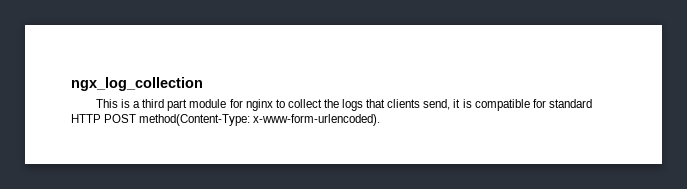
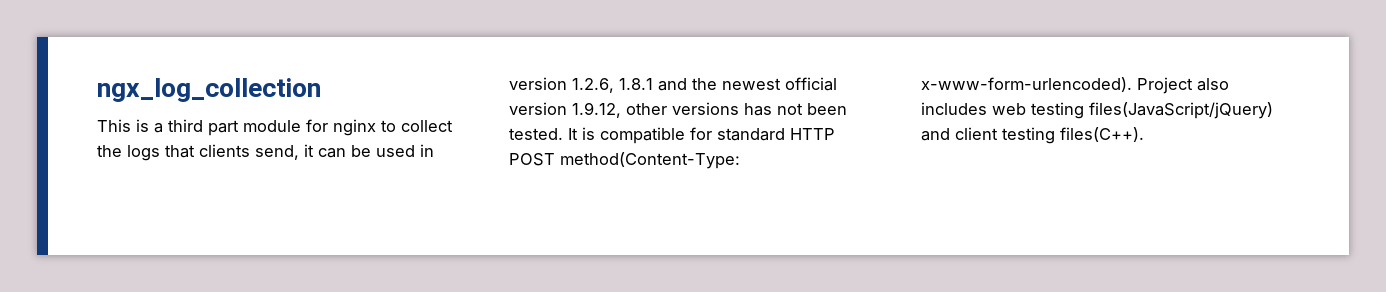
(461, 103) none -> [318,144,434,158] [509,77,837,93] [509,102,847,118] [509,128,578,140] can be used in version 1.2.6, 1.8.1 and the newest official version 1.9.12, other versions has not been tested. It
(381, 120) none -> [1137,77,1229,94] [921,102,1273,119] [921,127,1144,144] Project also includes web testing files(JavaScript/jQuery) and client testing files(C++).

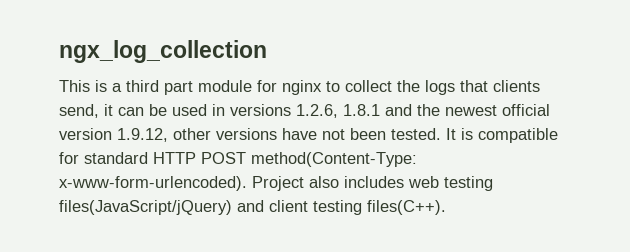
[509,77,567,90] version -> [230,104,291,116] versions
[744,103,772,116] has -> [282,128,317,140] have

